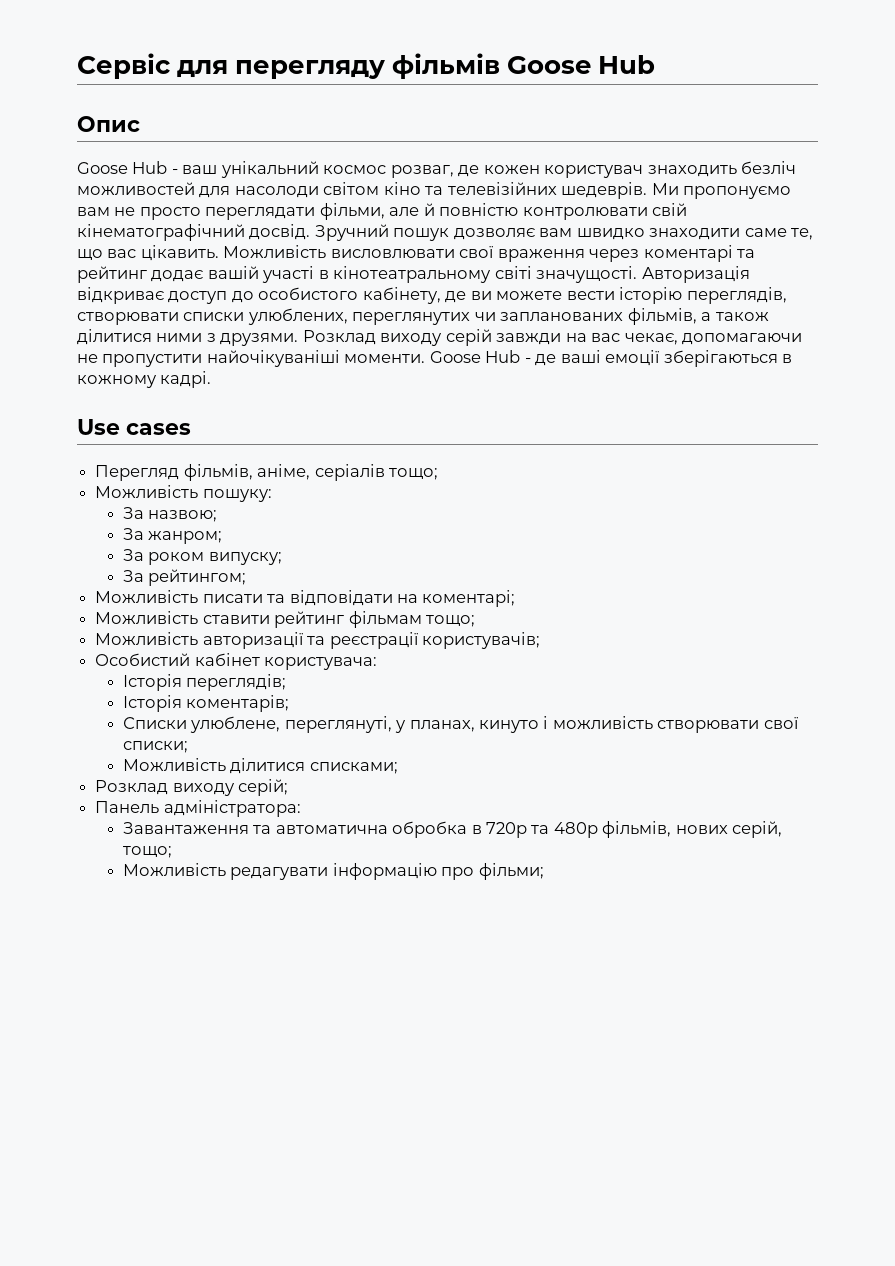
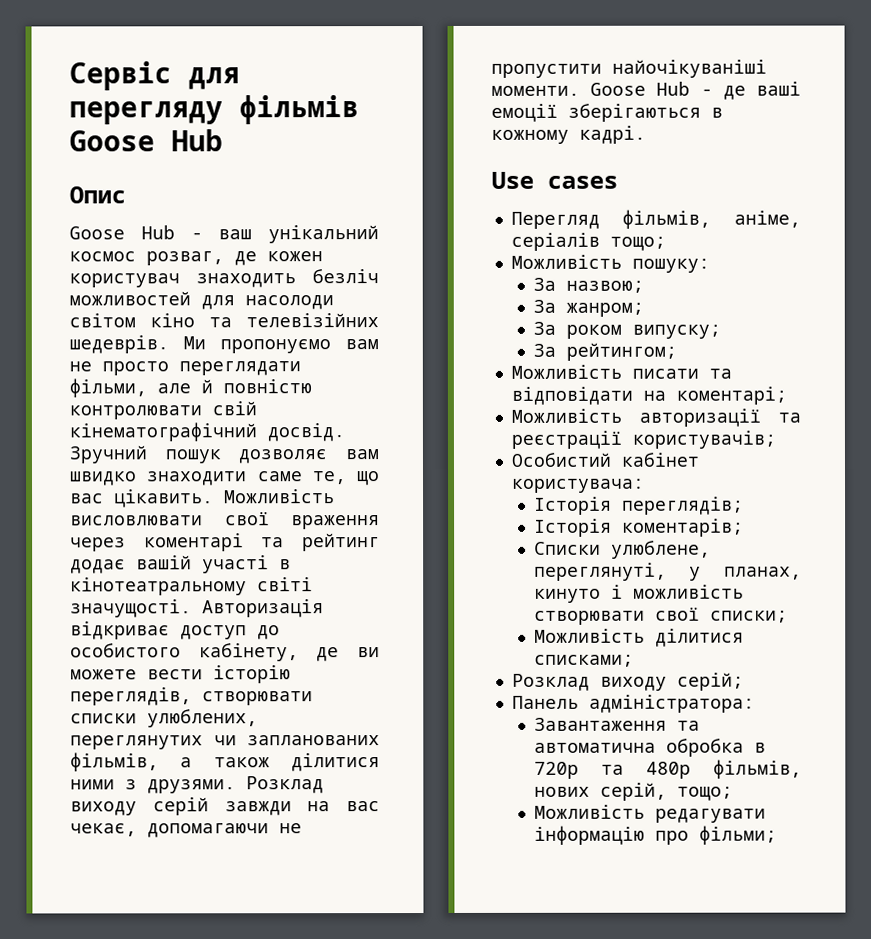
[95,611,475,628] // Можливість ставити рейтинг фільмам тощо; -> (787, 395) none

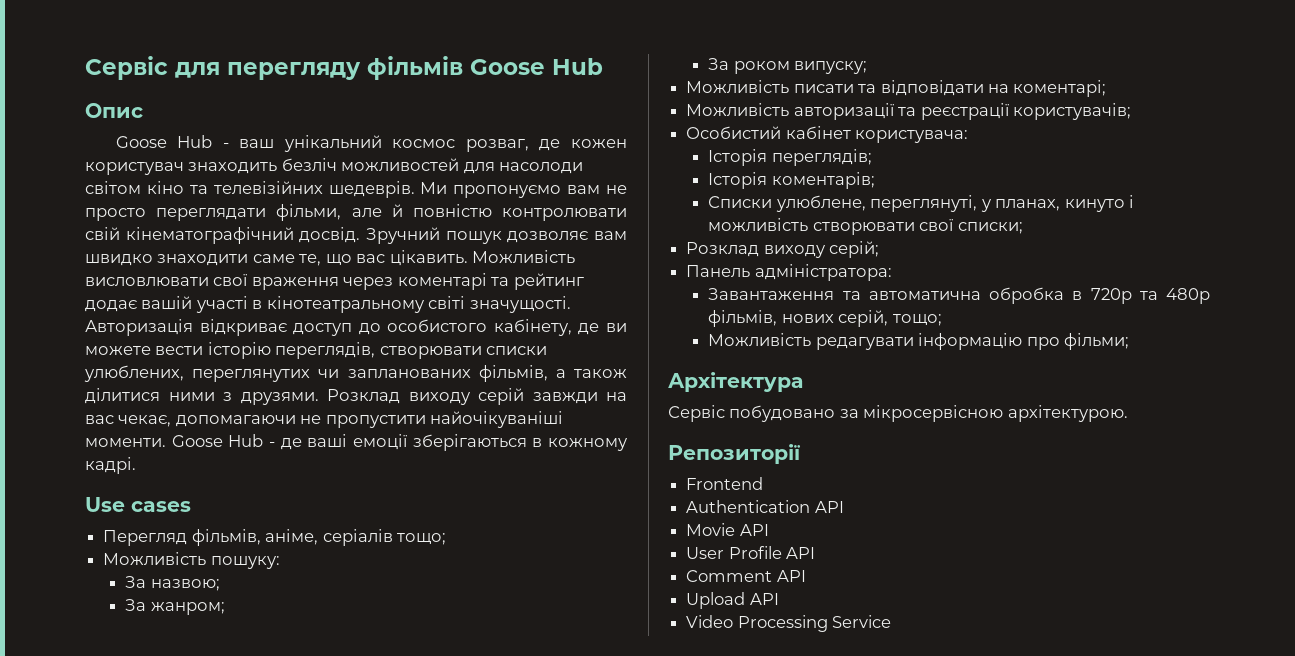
[532,342,677,361] // За рейтингом; -> (868, 67) none
[533,628,744,647] [533,654,634,667] // Можливість ділитися списками; -> (1023, 228) none
(777, 835) none -> [668,372,803,392] [668,405,1128,422] [668,444,801,464] [686,477,764,490] [686,500,844,513] [686,523,769,536] [686,546,816,559] [686,570,806,582] [686,592,779,609] [686,615,892,632] // Архітектура // Сервіс побудовано за мікросервісною архітектурою. // Репозиторії // Frontend // Authentication API // Movie API // User Profile API // Comment API // Upload API // Video Processing Service

